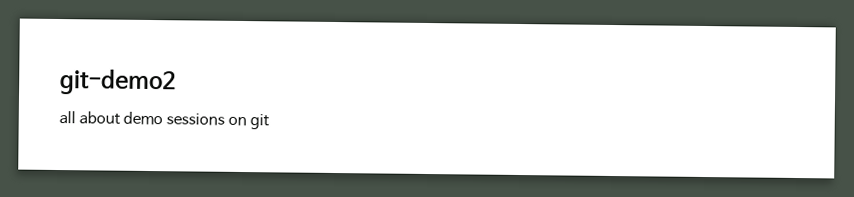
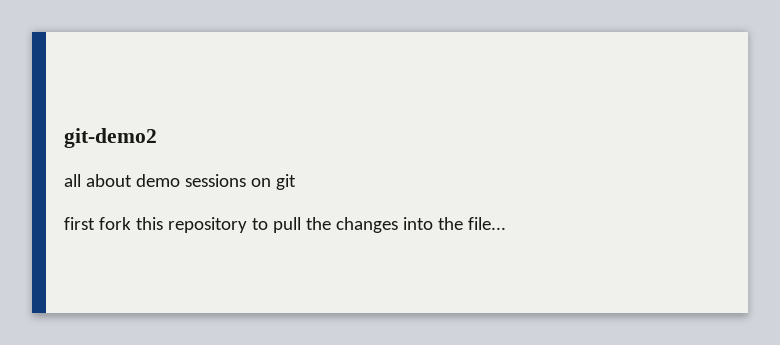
(270, 122) none -> [64,217,506,233] // first fork this repository to pull the changes into the file...

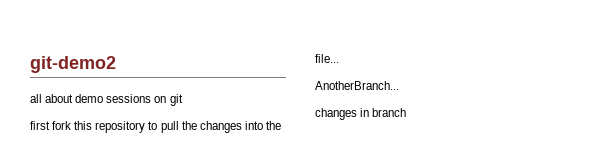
(506, 223) none -> [315,81,399,90] [315,108,407,120] // AnotherBranch... // changes in branch

